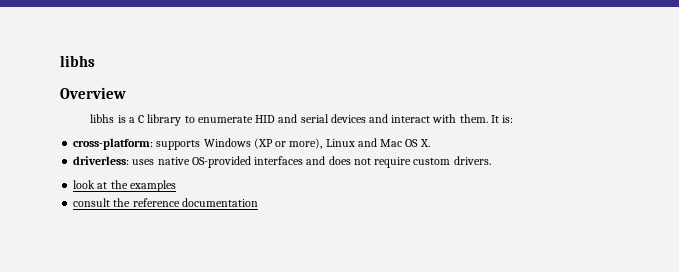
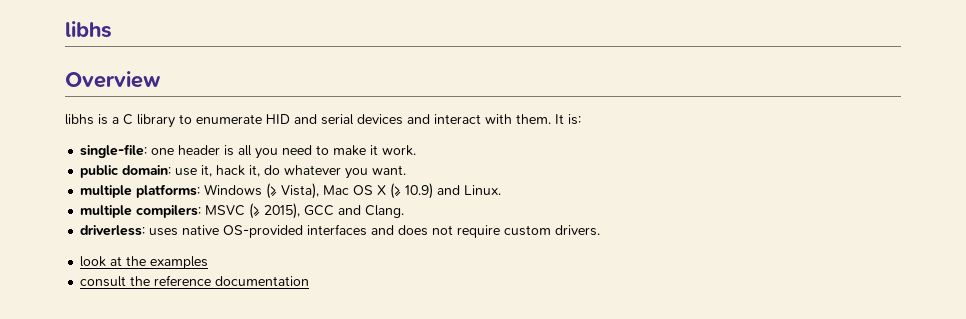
[73,138,430,150] cross-platform: supports Windows (XP or more), Linux and Mac OS X. -> [80,144,417,159] [80,165,407,179] [80,183,502,199] [80,203,405,219] single-file: one header is all you need to make it work. // public domain: use it, hack it, do whatever you want. // multiple platforms: Windows (≥ Vista), Mac OS X (≥ 10.9) and Linux. // multiple compilers: MSVC (≥ 2015), GCC and Clang.

